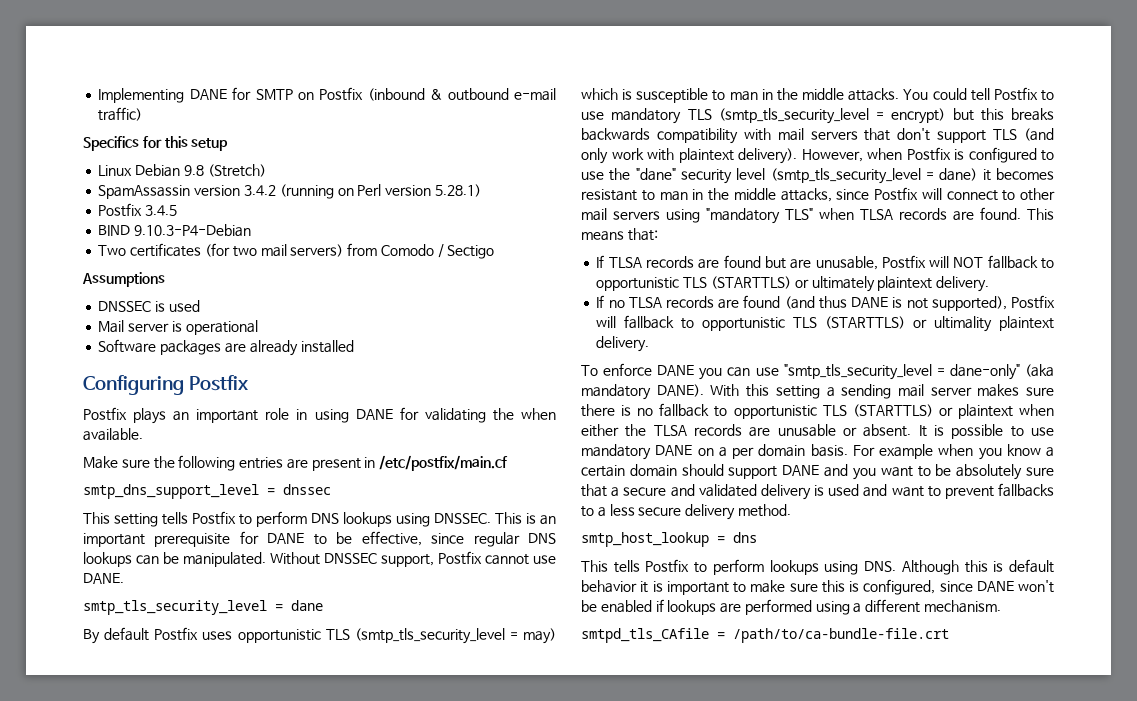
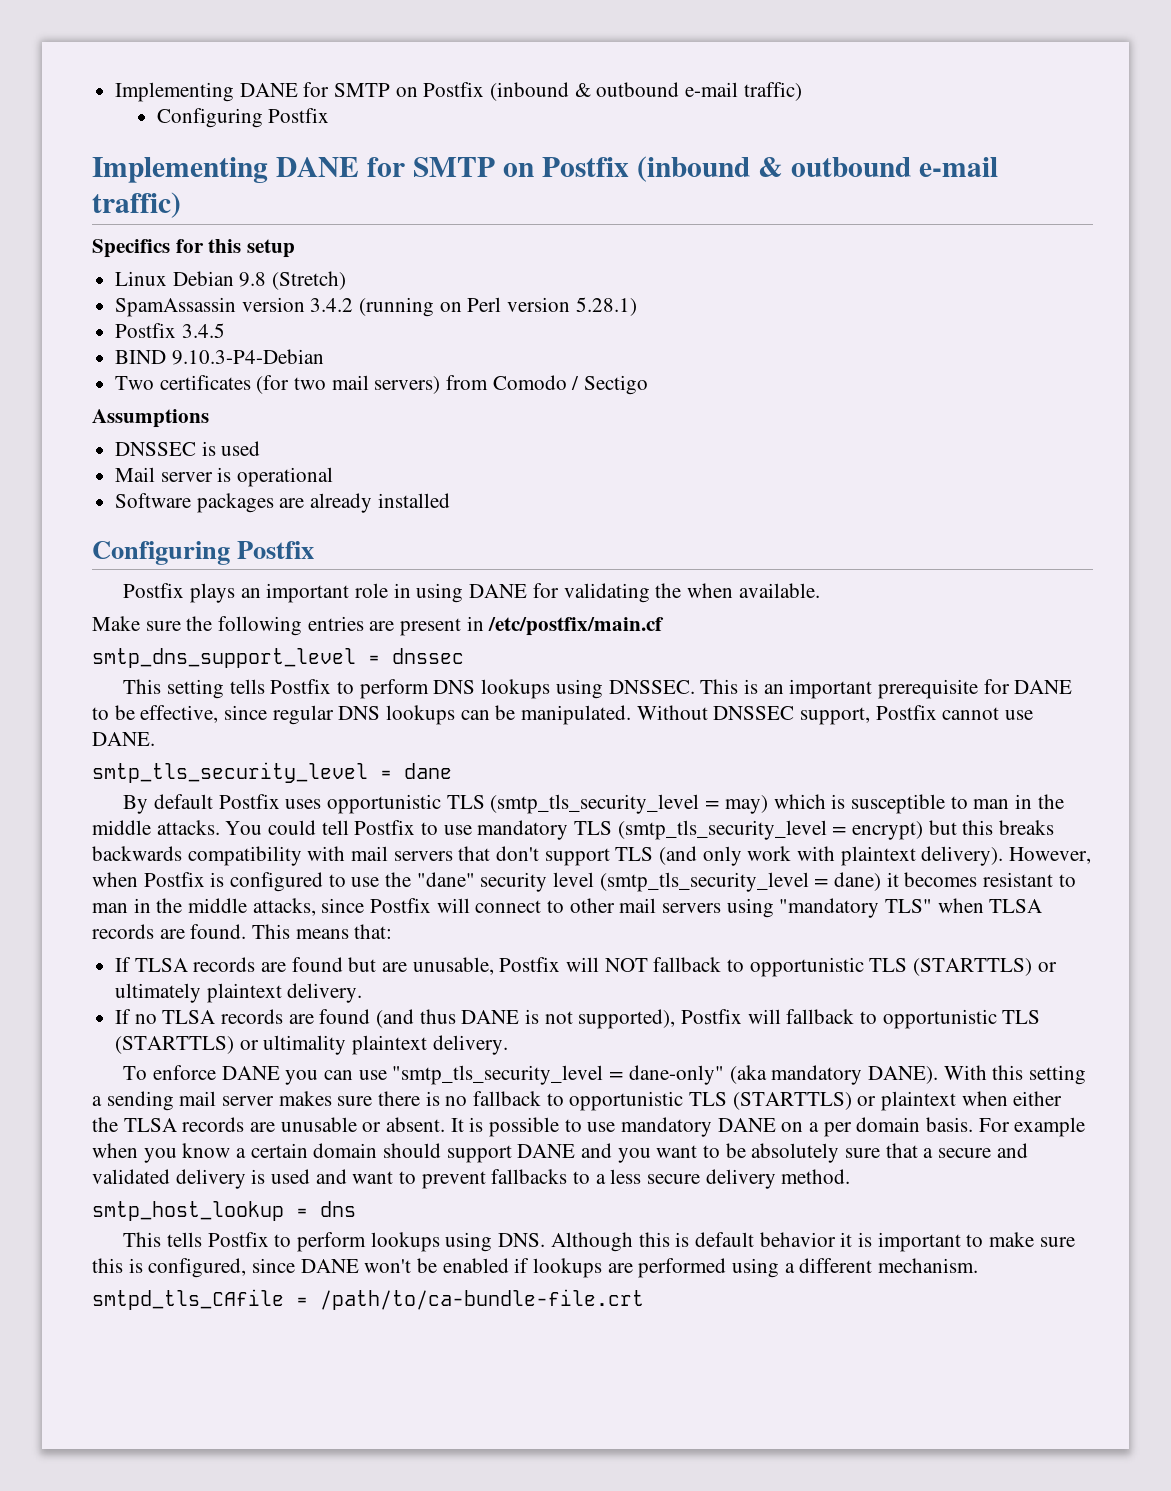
(143, 114) none -> [156,108,330,128] [92,156,998,183] [92,192,181,218] // Configuring Postfix // Implementing DANE for SMTP on Postfix (inbound & outbound e-mail traffic)

